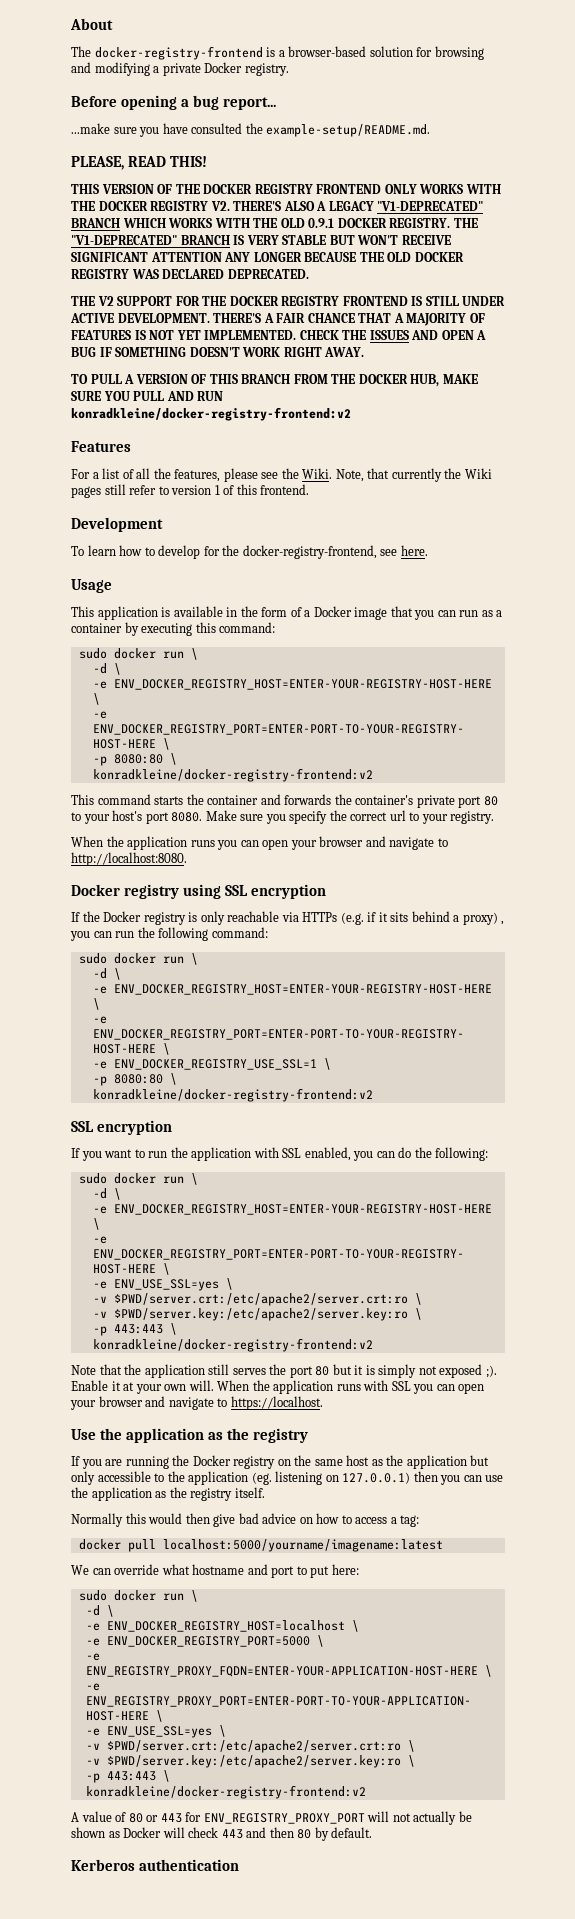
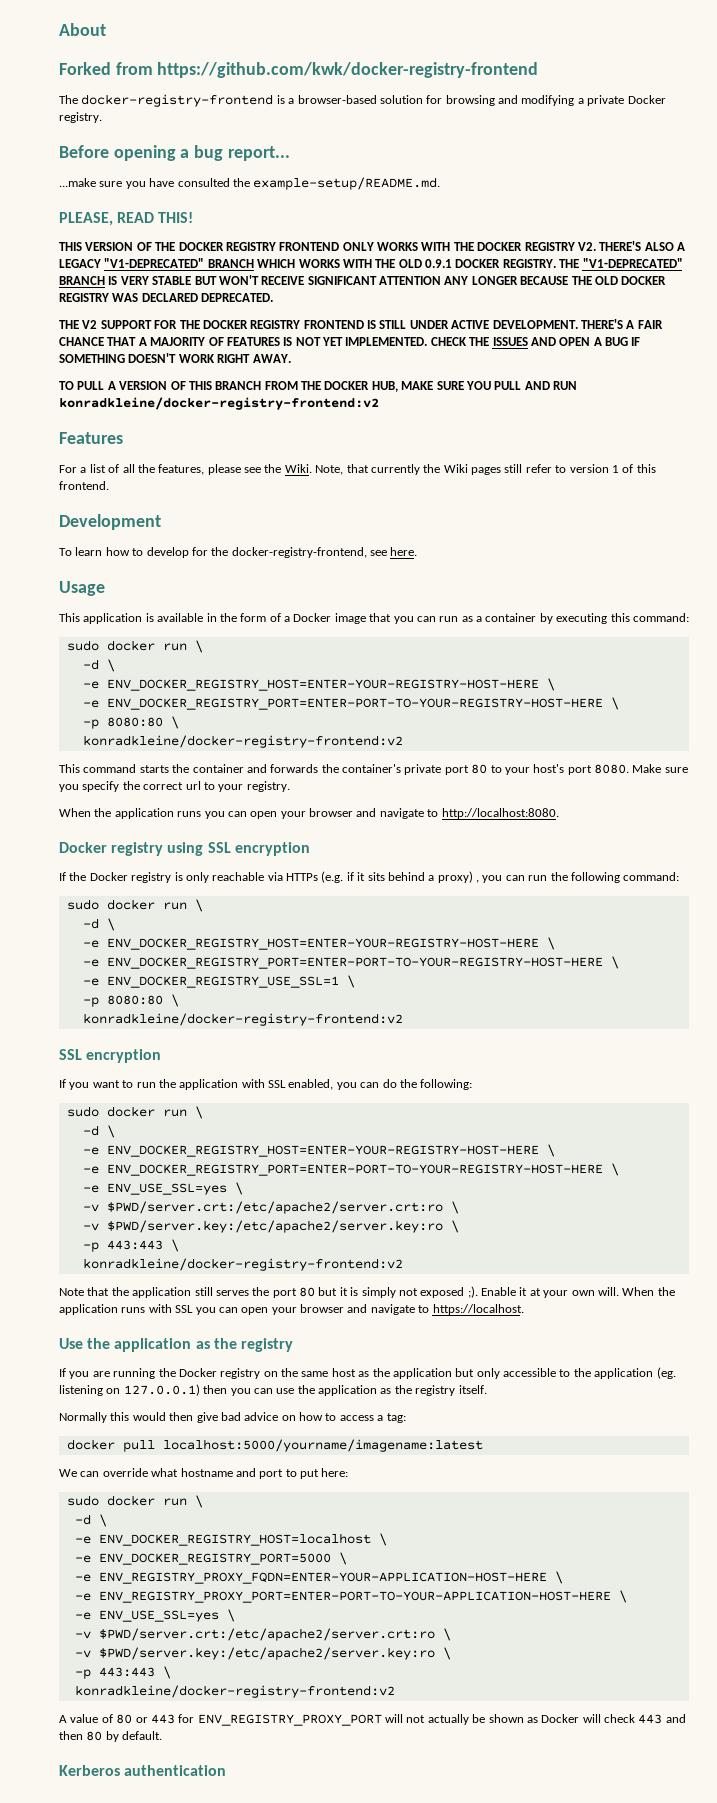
(113, 24) none -> [59,62,539,78] // Forked from https://github.com/kwk/docker-registry-frontend

